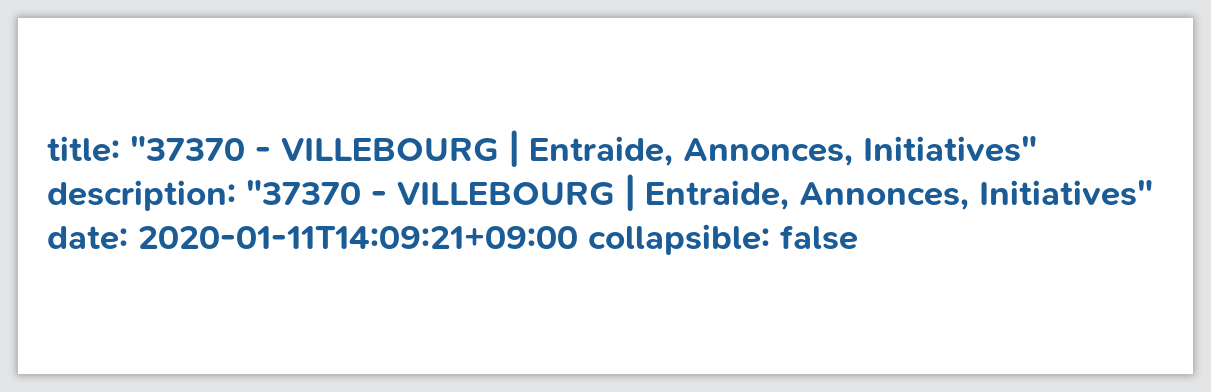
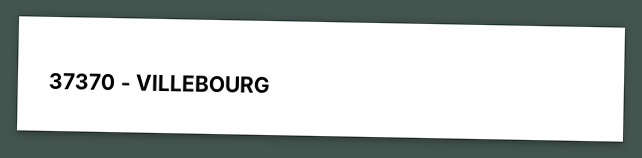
[47,130,1037,167] [47,174,1153,211] [47,224,858,255] title: "37370 - VILLEBOURG | Entraide, Annonces, Initiatives" description: "37370 - VILLEBOURG | Entraide, Annonces, Initiatives" date: 2020-01-11T14:09:21+09:00 collapsible: false -> [48,72,272,94] 37370 - VILLEBOURG

